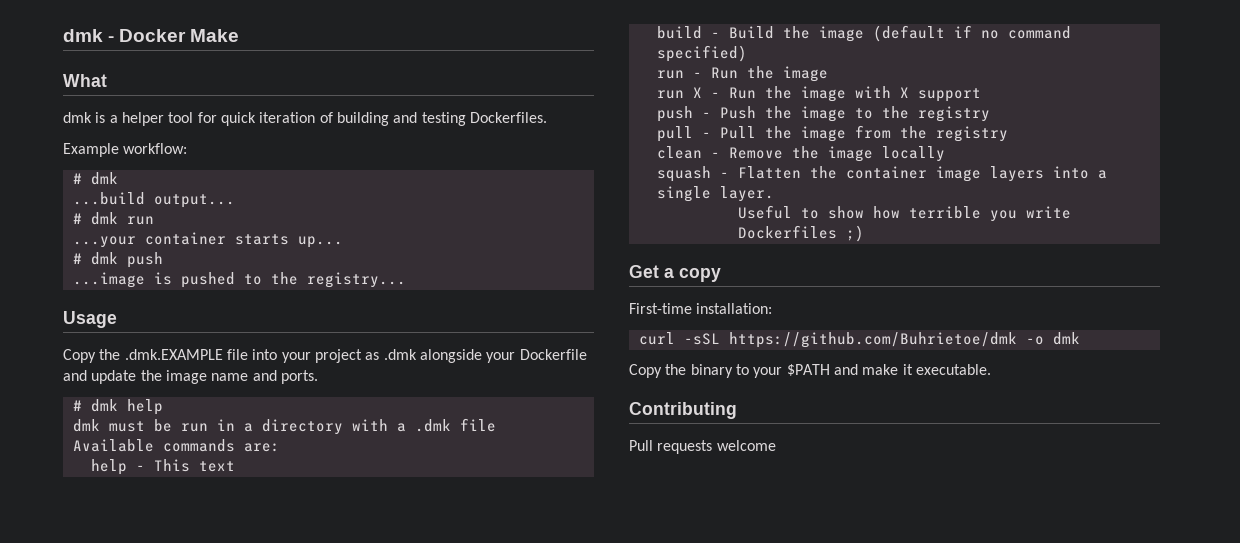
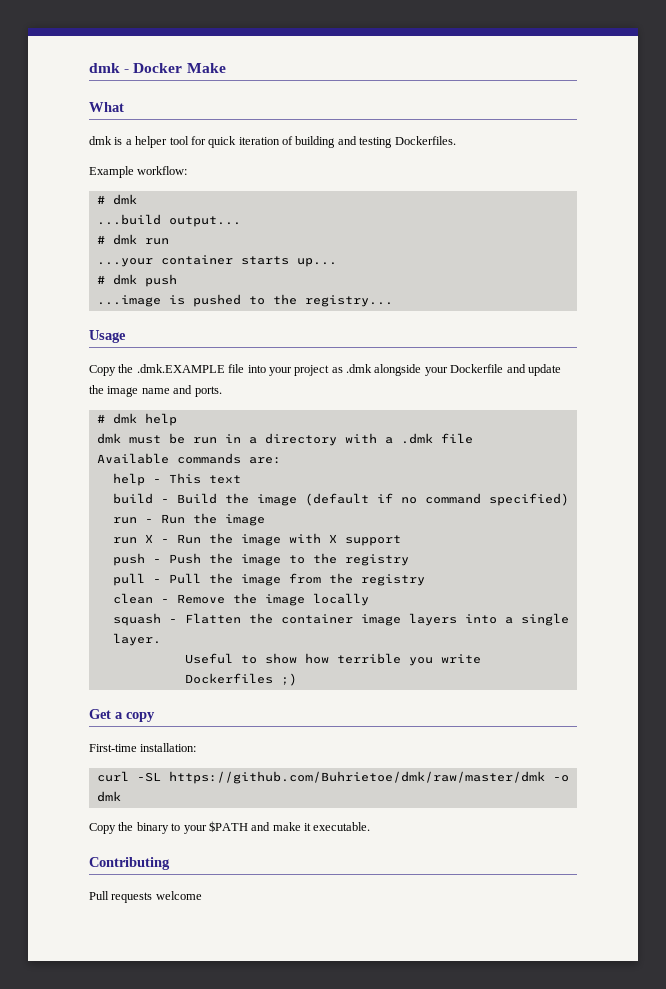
[683,332,1017,348] -sSL https://github.com/Buhrietoe/dmk -> [136,771,545,784] -SL https://github.com/Buhrietoe/dmk/raw/master/dmk

